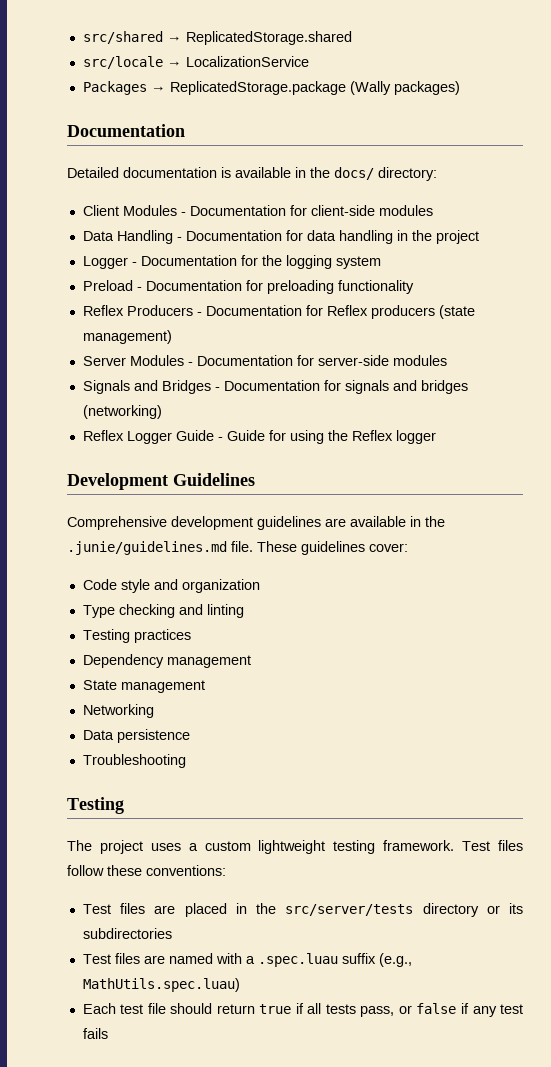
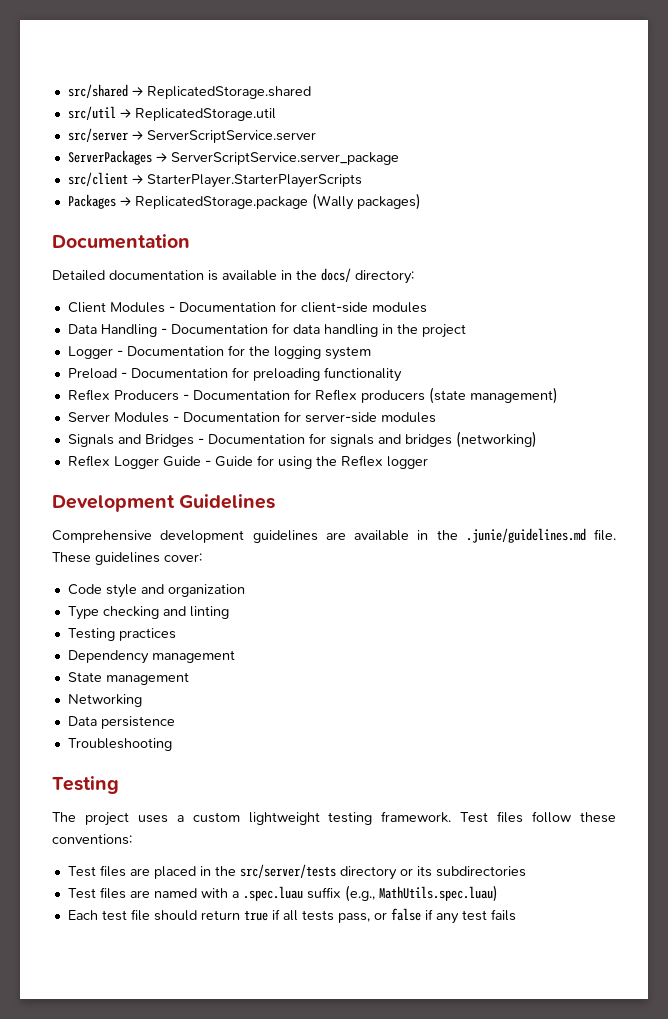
[82,56,309,69] src/locale → LocalizationService -> [67,106,276,121] [67,128,316,143] [67,150,399,165] [67,172,362,188] src/util → ReplicatedStorage.util // src/server → ServerScriptService.server // ServerPackages → ServerScriptService.server_package // src/client → StarterPlayer.StarterPlayerScripts

